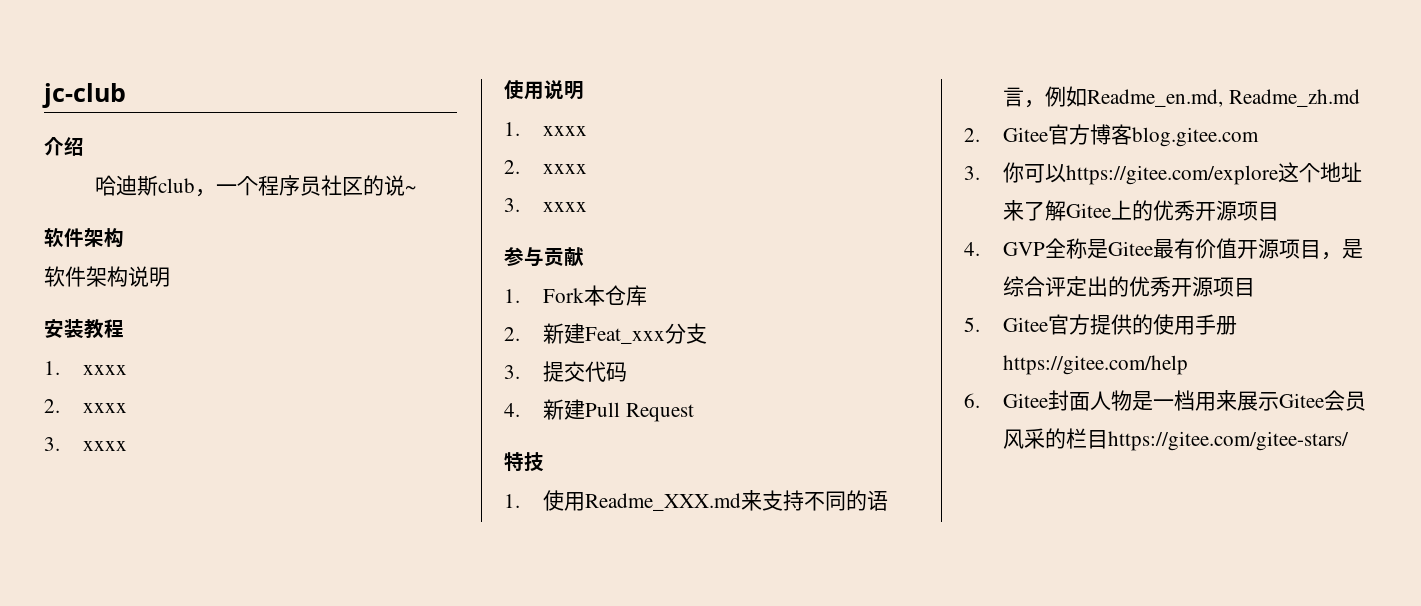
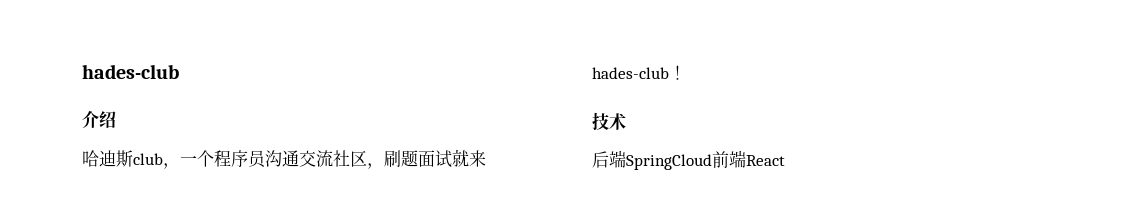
[42,83,126,108] jc-club -> [82,64,179,79] hades-club
[321,175,417,196] [44,228,124,248] [44,266,170,287] [44,319,124,339] [44,361,128,375] [44,399,128,413] [44,437,128,451] [504,80,584,100] [504,122,588,136] [504,160,588,174] [504,198,588,212] [504,247,584,267] [504,285,648,306] [504,323,708,344] [504,361,628,382] [504,399,694,422] [504,452,544,472] [504,490,889,511] [1003,86,1360,108] [964,124,1260,147] [964,162,1363,185] [1003,200,1280,221] [964,238,1364,260] [1003,276,1256,297] [964,314,1238,335] [1003,355,1189,375] [964,390,1367,411] [1003,428,1350,451] 社区的说~ // 软件架构 // 软件架构说明 // 安装教程 // 1. xxxx // 2. xxxx // 3. xxxx // 使用说明 // 1. xxxx // 2. xxxx // 3. xxxx // 参与贡献 // 1. Fork本仓库 // 2.新建Feat_xxx分支 // 3.提交代码 // 4.新建Pull Request // 特技 // 1.使用Readme_XXX.md来支持不同的语言，例如Readme_en.md, Readme_zh.md // 2. Gitee官方博客blog.gitee.com // 3.你可以https://gitee.com/explore这个地址来了解Gitee上的优秀开源项目 // 4. GVP全称是Gitee最有价值开源项目，是综合评定出的优秀开源项目 // 5. Gitee官方提供的使用手册https://gitee.com/help // 6. Gitee封面人物是一档用来展示Gitee会员风采的栏目https://gitee.com/gitee-stars/ -> [265,149,486,169] [592,65,686,80] [592,112,626,130] [592,150,785,170] 沟通交流社区，刷题面试就来hades-club！ // 技术 // 后端SpringCloud前端React

